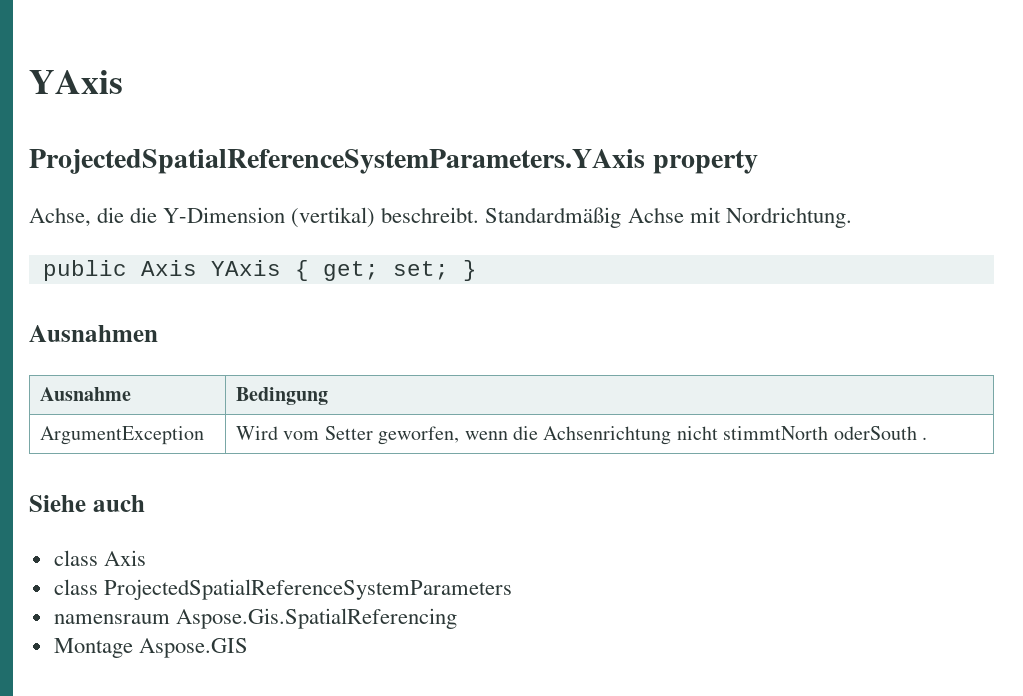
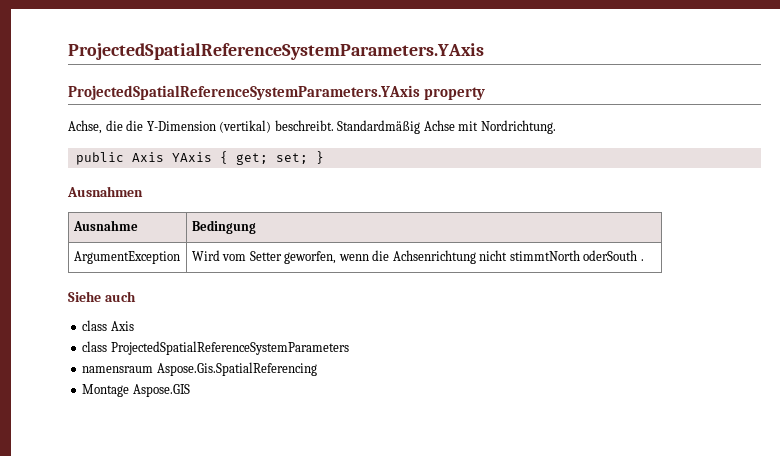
[29,70,123,94] YAxis -> [68,43,484,60] ProjectedSpatialReferenceSystemParameters.YAxis

